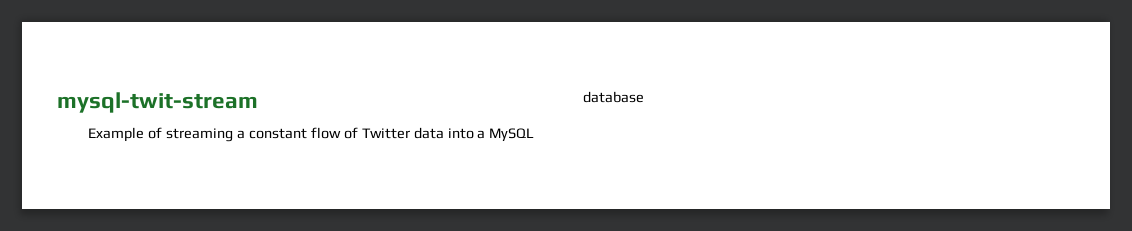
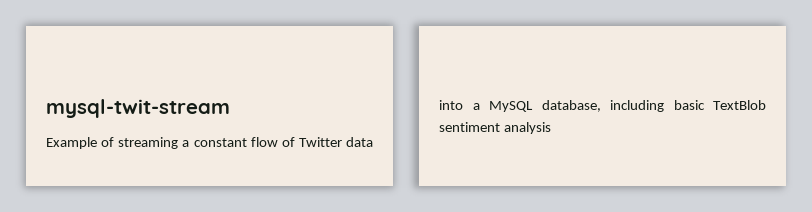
[583,91,644,103] database -> [541,100,766,112] [439,122,551,134] database, including basic TextBlob sentiment analysis

